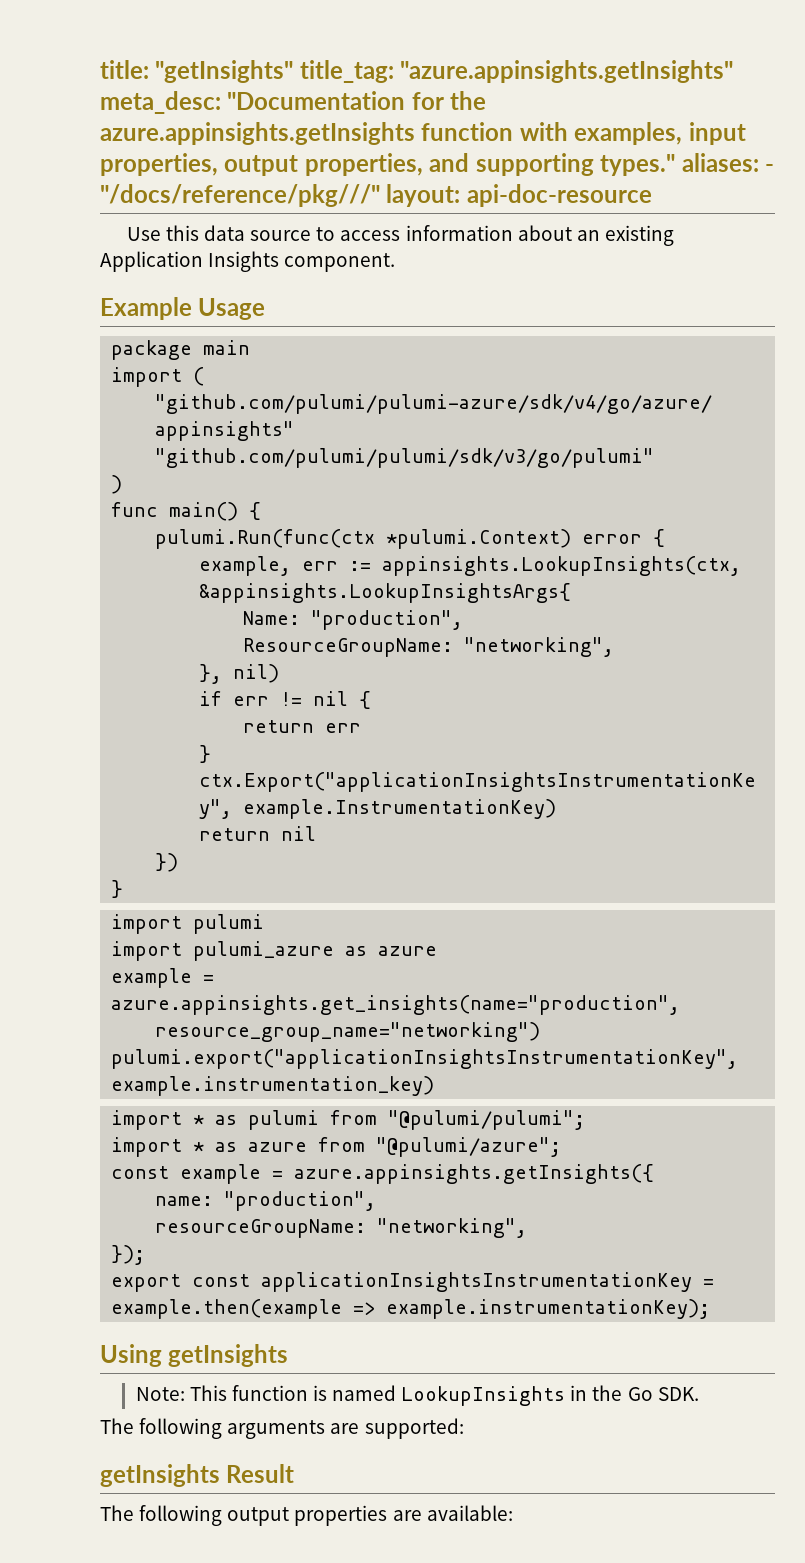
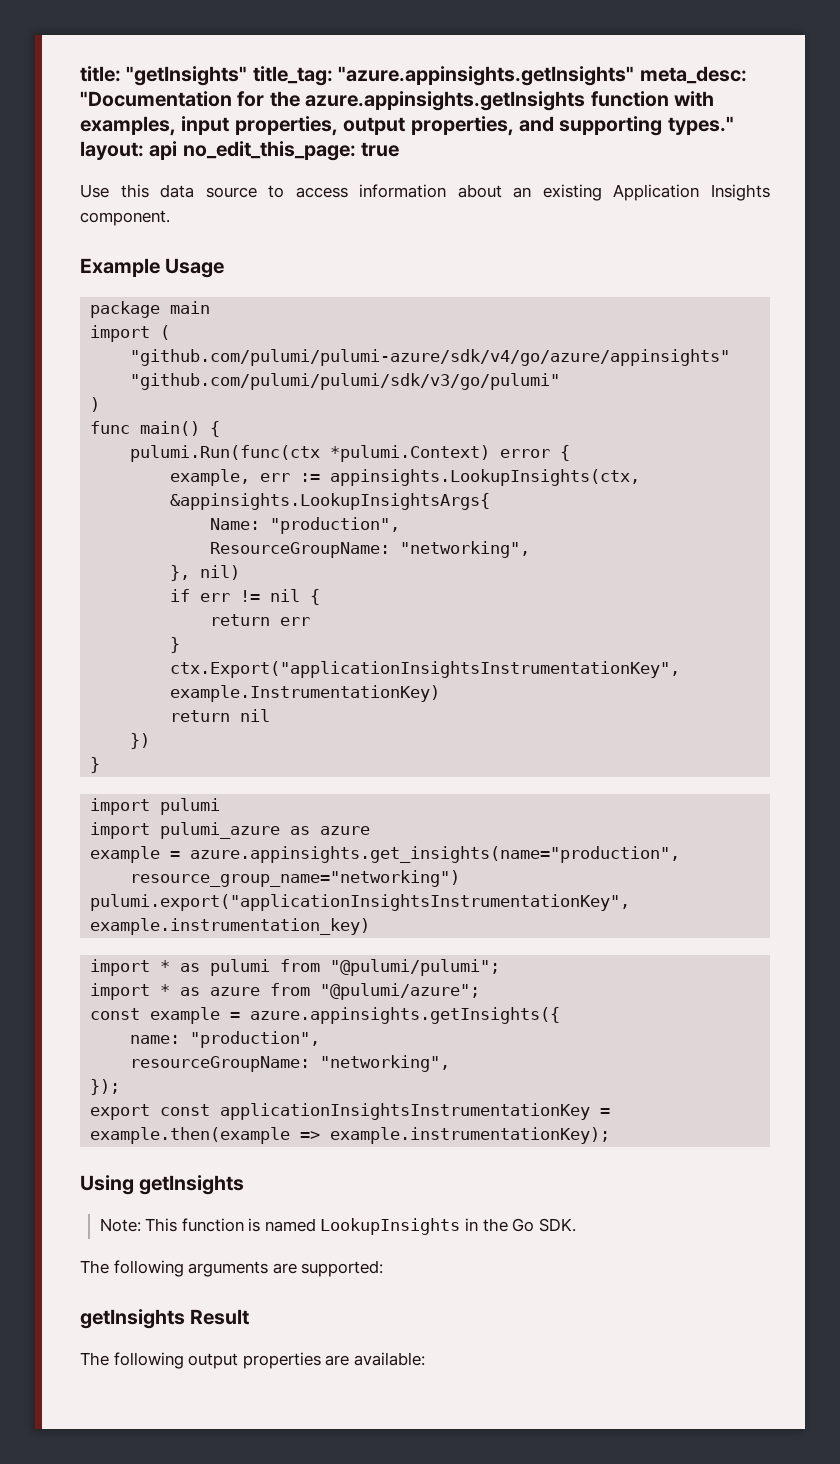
[681,153,775,172] [100,184,652,207] aliases: - "/docs/reference/pkg///" layout: api-doc-resource -> [80,141,400,161] layout: api no_edit_this_page: true

